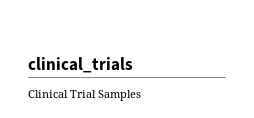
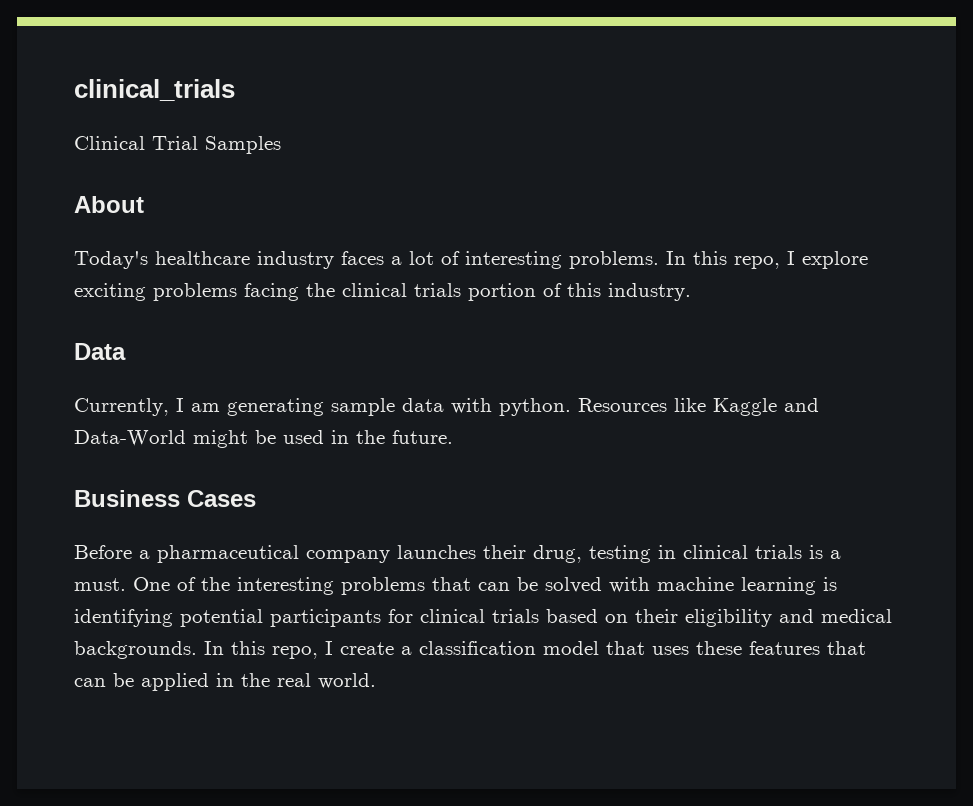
(141, 95) none -> [74,196,144,213] [74,251,868,269] [74,283,691,301] [74,343,126,360] [74,398,819,416] [74,430,453,448] [74,490,256,507] [74,545,841,563] [74,577,837,595] [74,609,892,627] [74,641,866,659] [74,673,376,691] // About // Today's healthcare industry faces a lot of interesting problems. In this repo, I explore exciting problems facing the clinical trials portion of this industry. // Data // Currently, I am generating sample data with python. Resources like Kaggle and Data-World might be used in the future. // Business Cases // Before a pharmaceutical company launches their drug, testing in clinical trials is a must. One of the interesting problems that can be solved with machine learning is identifying potential participants for clinical trials based on their eligibility and medical backgrounds. In this repo, I create a classification model that uses these features that can be applied in the real world.

